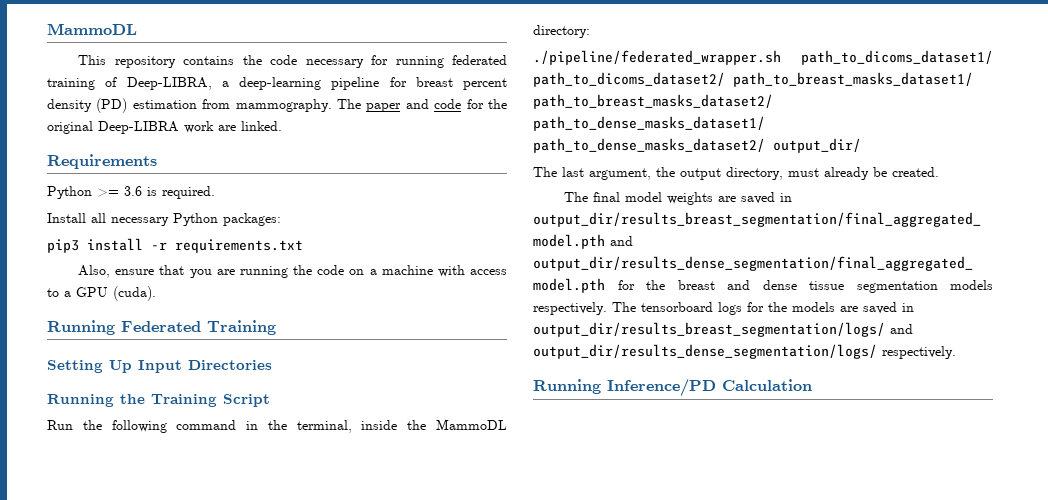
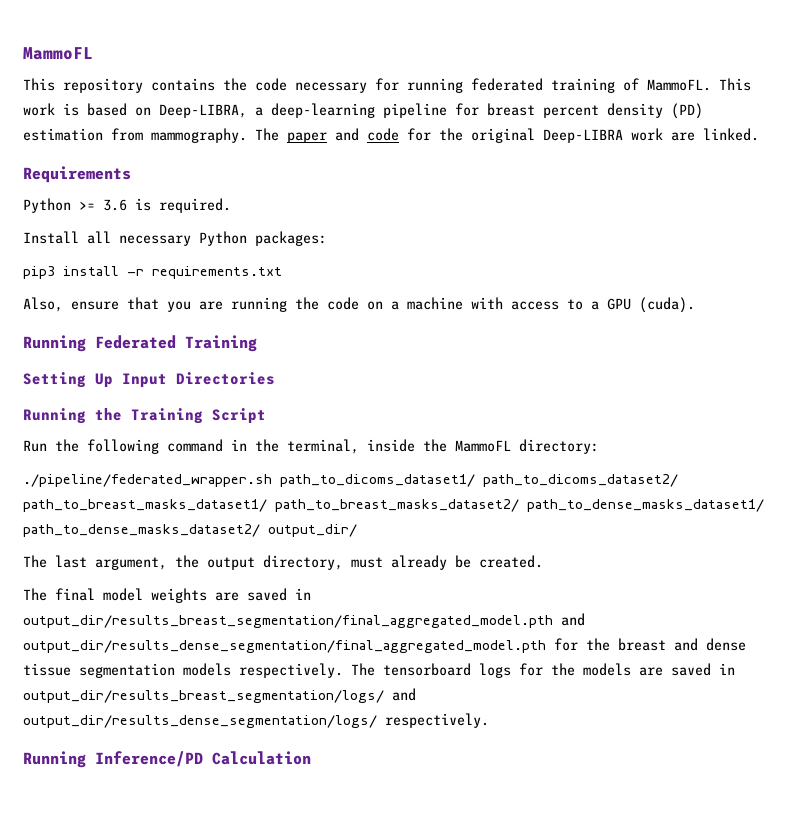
[47,23,137,35] MammoDL -> [23,47,93,60] MammoFL
(118, 82) none -> [647,78,751,91] [23,103,151,116] MammoFL. This work is based on
[435,419,507,430] MammoDL -> [455,440,511,452] MammoFL

